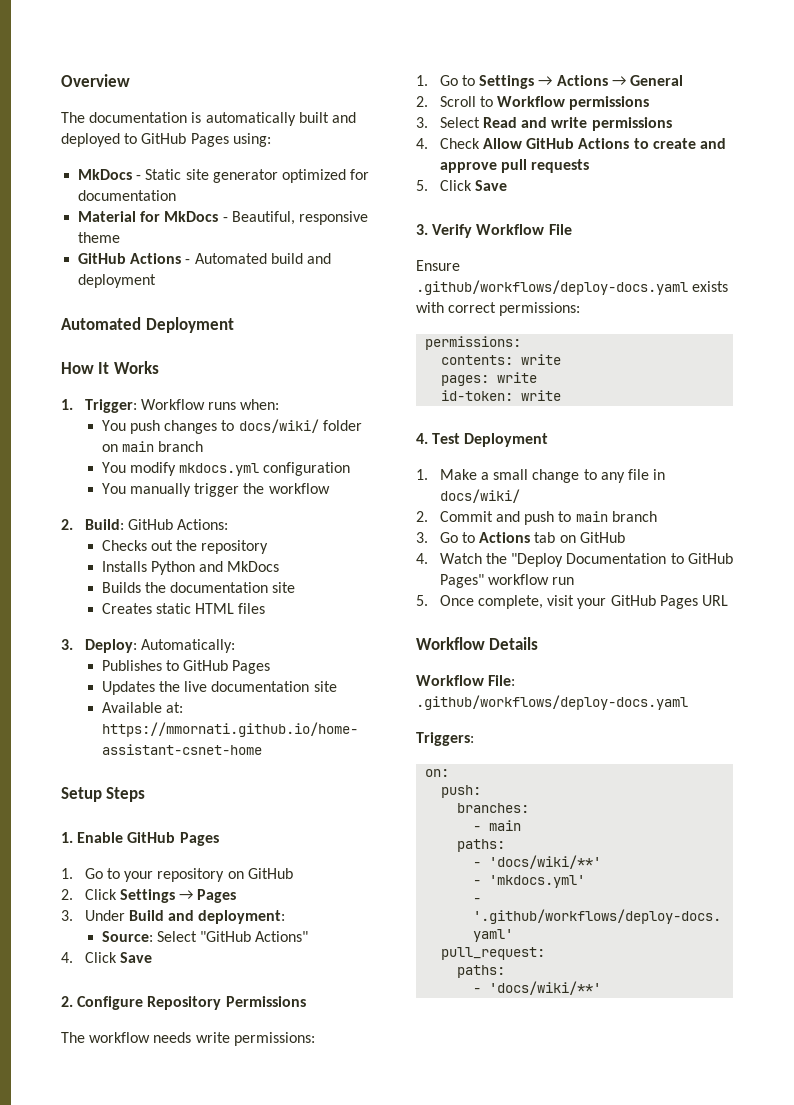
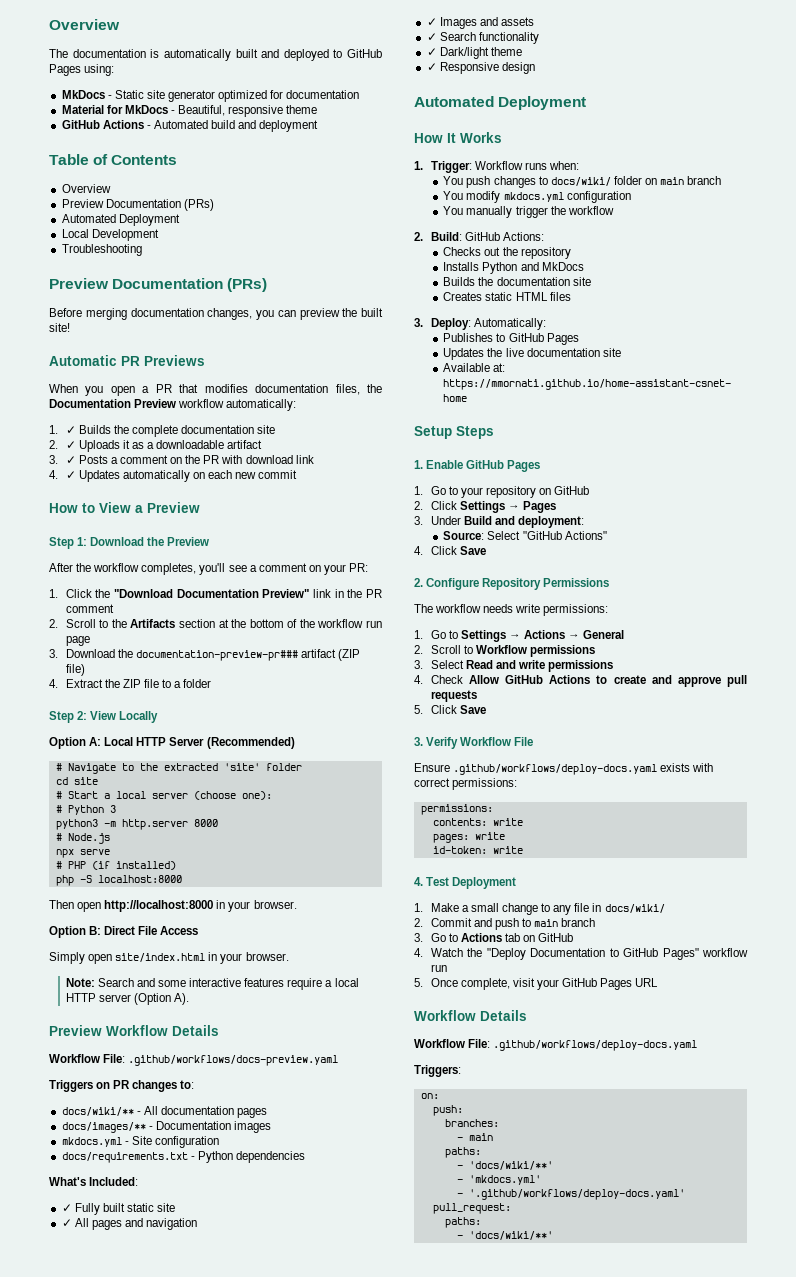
(157, 281) none -> [49,154,178,165] [61,184,111,193] [61,199,214,211] [61,214,180,226] [61,229,159,241] [61,244,142,256] [49,278,268,292] [49,308,383,320] [49,323,70,332] [49,355,205,366] [49,384,383,396] [49,399,297,411] [49,425,276,437] [49,440,263,452] [49,455,314,464] [49,470,298,482] [49,502,200,513] [49,537,210,549] [49,563,369,575] [49,589,382,598] [65,604,114,613] [49,619,382,628] [65,636,90,646] [49,649,361,661] [65,664,85,676] [49,679,212,688] [49,711,159,723] [49,737,295,749] [55,763,302,774] [55,777,98,785] [55,791,272,800] [55,805,116,815] [55,819,218,830] [55,833,110,844] [55,849,110,858] [55,861,176,870] [55,875,182,886] [49,900,297,912] [49,926,199,938] [49,952,289,964] [65,978,359,990] [65,993,190,1005] [49,1025,219,1036] [49,1054,339,1066] [49,1080,195,1092] [61,1106,268,1118] [61,1121,271,1133] [61,1136,219,1148] [61,1151,305,1163] [49,1177,139,1186] [61,1203,176,1215] [61,1218,198,1230] [426,17,534,29] [426,32,539,44] [426,47,522,59] [426,62,535,74] // Table of Contents // Overview // Preview Documentation (PRs) // Automated Deployment // Local Development // Troubleshooting // Preview Documentation (PRs) // Before merging documentation changes, you can preview the built site! // Automatic PR Previews // When you open a PR that modifies documentation files, the Documentation Preview workflow automatically: // 1. ✓ Builds the complete documentation site // 2. ✓ Uploads it as a downloadable artifact // 3. ✓ Posts a comment on the PR with download link // 4. ✓ Updates automatically on each new commit // How to View a Preview // Step 1: Download the Preview // After the workflow completes, you'll see a comment on your PR: // 1. Click the "Download Documentation Preview" link in the PR comment // 2. Scroll to the Artifacts section at the bottom of the workflow run page // 3. Download the documentation-preview-pr### artifact (ZIP file) // 4. Extract the ZIP file to a folder // Step 2: View Locally // Option A: Local HTTP Server (Recommended) // # Navigate to the extracted 'site' folder // cd site // # Start a local server (choose one): // # Python 3 // python3 -m http.server 8000 // # Node.js // npx serve // # PHP (if installed) // php -S localhost:8000 // Then open http://localhost:8000 in your browser. // Option B: Direct File Access // Simply open site/index.html in your browser. // Note: Search and some interactive features require a local HTTP server (Option A). // Preview Workflow Details // Workflow File: .github/workflows/docs-preview.yaml // Triggers on PR changes to: // docs/wiki/** - All documentation pages // docs/images/** - Documentation images // mkdocs.yml - Site configuration // docs/requirements.txt - Python dependencies // What's Included: // ✓ Fully built static site // ✓ All pages and navigation // ✓ Images and assets // ✓ Search functionality // ✓ Dark/light theme // ✓ Responsive design

